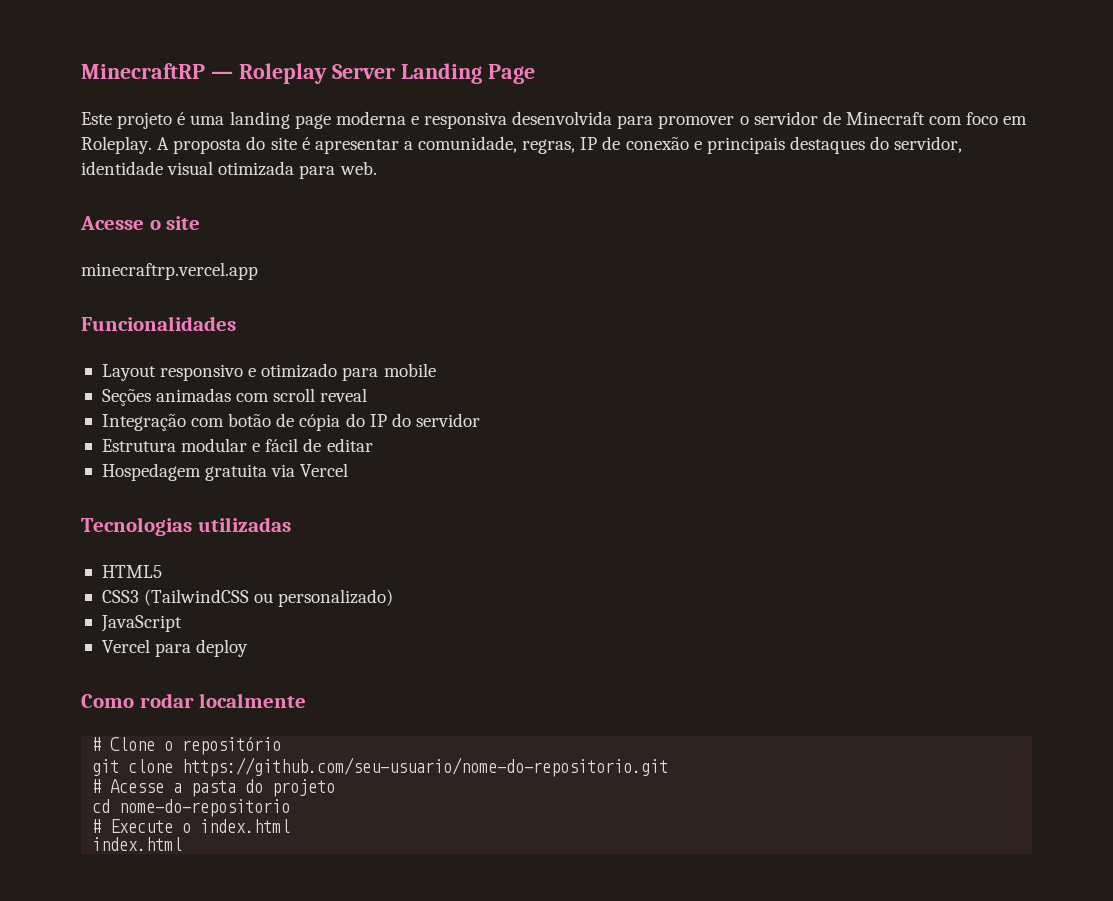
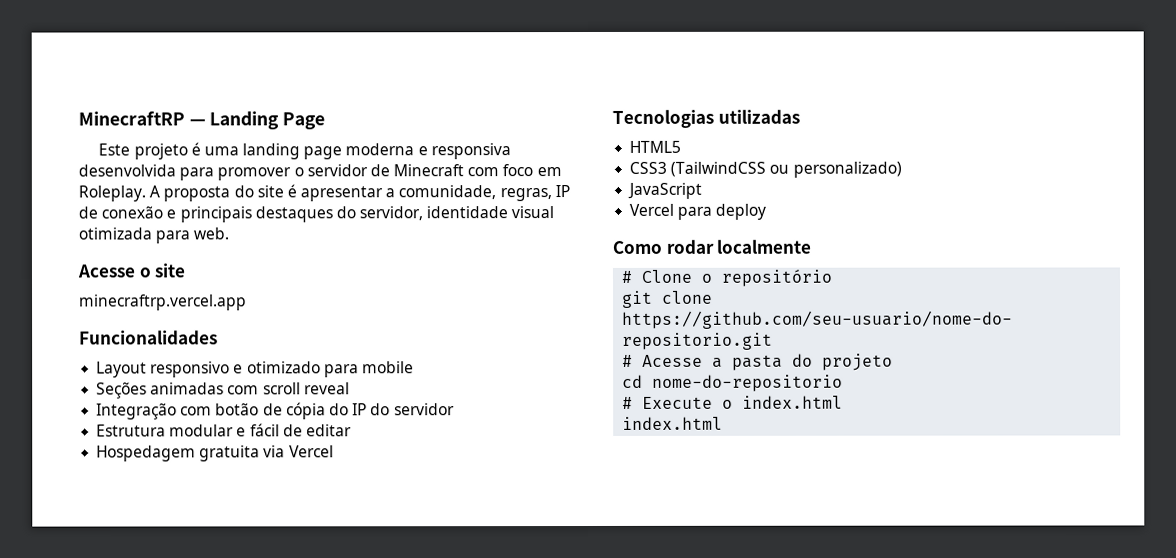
[238,63,395,84] Roleplay Server -> (206, 122) none

